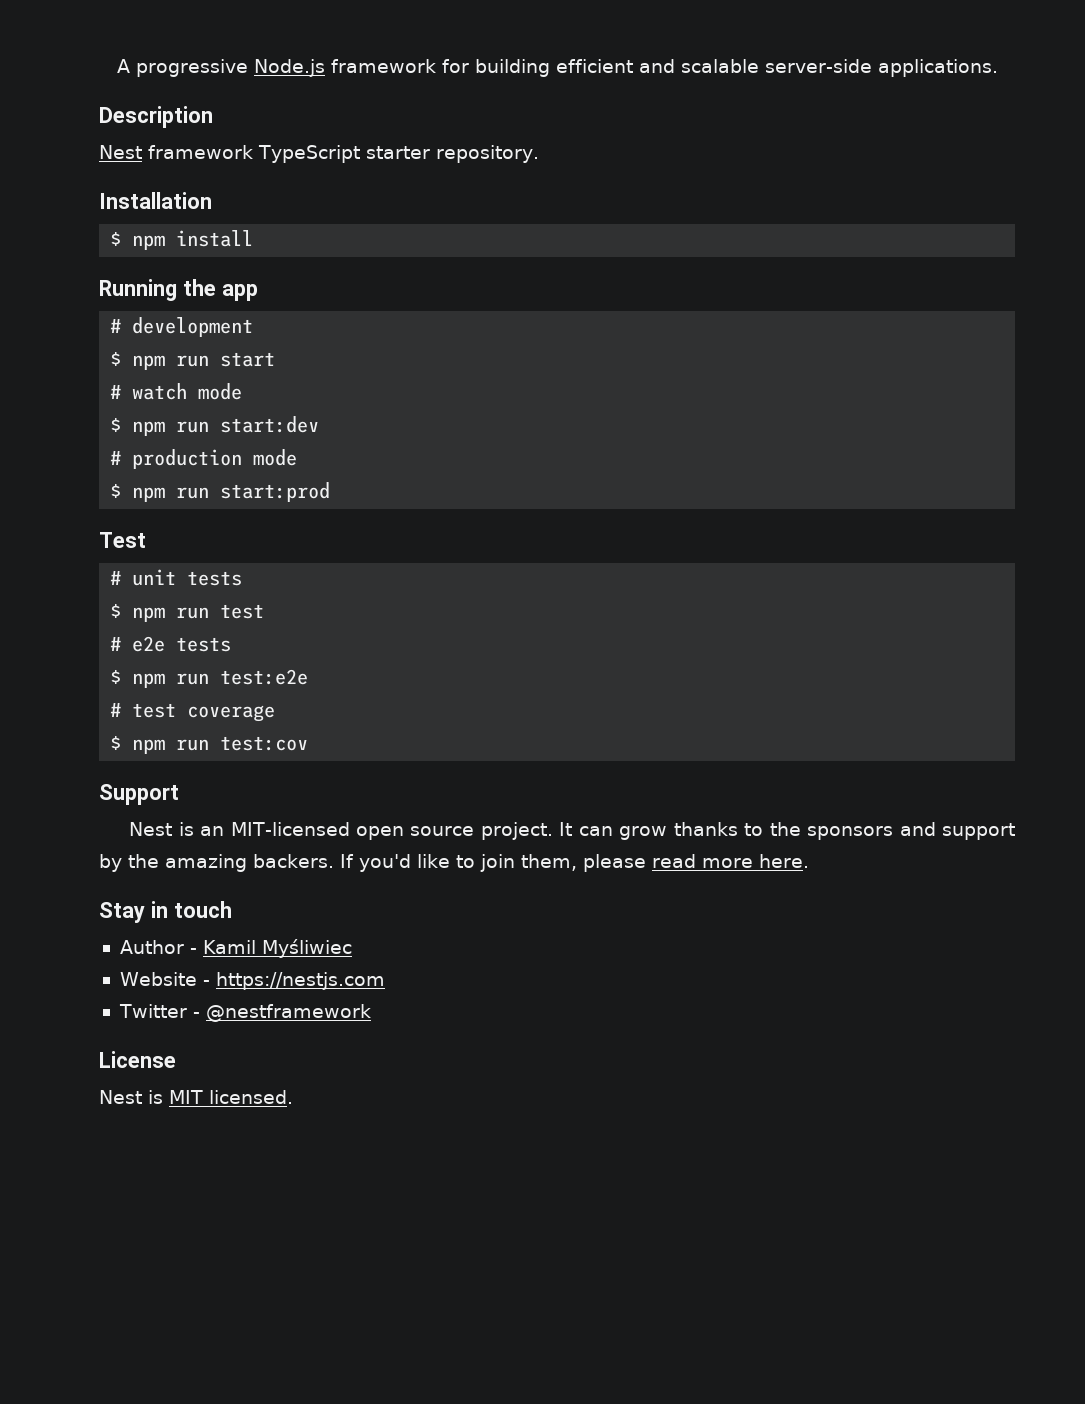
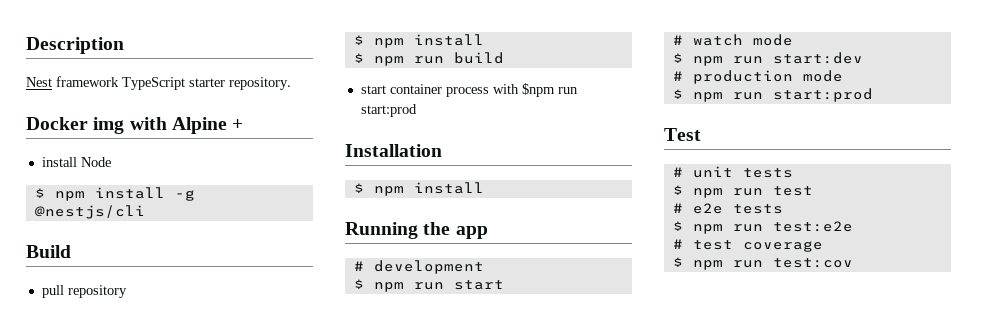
[116,59,998,77] A progressive Node.js framework for building efficient and scalable server-side applications. // -> (26, 45) none
(539, 154) none -> [26,117,244,134] [41,157,111,167] [34,187,195,201] [34,205,145,219] [26,245,71,258] [41,285,127,298] [353,34,484,48] [353,52,504,66] [360,83,578,97] [360,104,417,117] // Docker img with Alpine + // install Node // $ npm install -g @nestjs/cli // Build // pull repository // $ npm install // $ npm run build // start container process with $npm run start:prod
[99,784,179,805] [129,822,1016,840] [99,854,809,872] [99,901,232,923] [119,939,352,958] [119,972,385,990] [118,1004,371,1022] [99,1051,176,1068] [99,1090,293,1104] // Support // Nest is an MIT-licensed open source project. It can grow thanks to the sponsors and support by the amazing backers. If you'd like to join them, please read more here. // Stay in touch // Author - Kamil Myśliwiec // Website - https://nestjs.com // Twitter - @nestframework // License // Nest is MIT licensed. -> (853, 263) none

